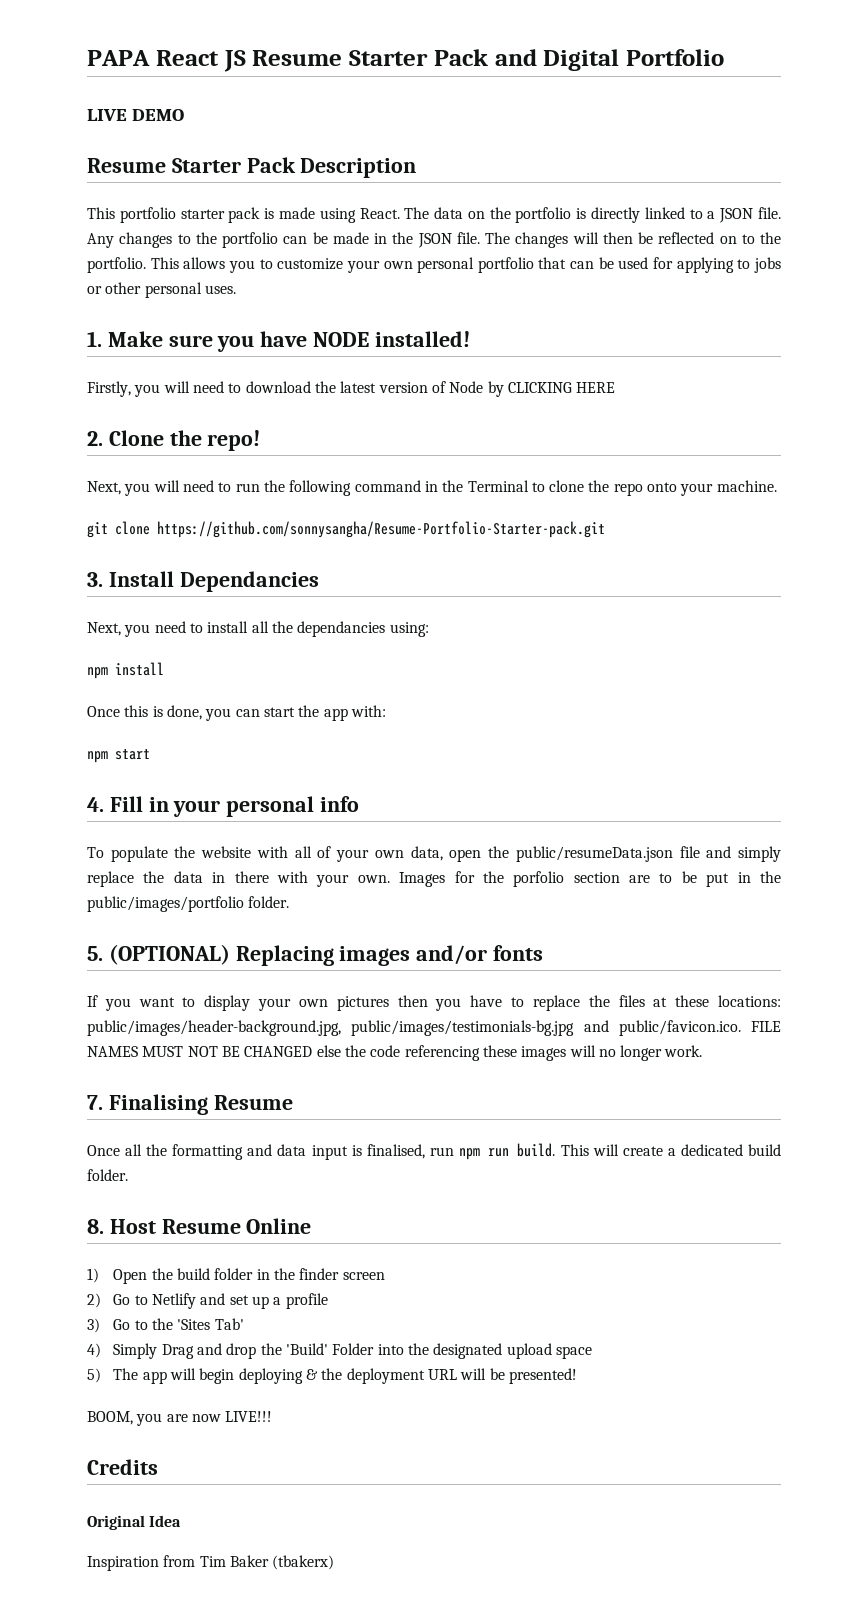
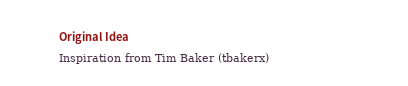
[87,49,724,72] [87,109,184,121] [87,157,417,178] [87,207,781,223] [87,232,781,248] [87,257,781,273] [87,282,236,298] [87,331,470,352] [87,381,616,397] [87,430,261,451] [87,480,777,496] [87,521,605,538] [87,571,319,592] [87,621,429,637] [87,662,164,679] [87,705,386,721] [87,749,150,763] [87,796,360,817] [87,846,782,862] [87,871,782,887] [87,896,290,912] [87,944,544,966] [87,995,782,1011] [87,1020,781,1036] [87,1045,703,1061] [87,1094,293,1115] [87,1143,781,1160] [87,1169,128,1181] [87,1218,312,1234] [87,1268,385,1284] [87,1293,328,1309] [87,1318,244,1333] [87,1343,592,1359] [87,1368,577,1384] [87,1411,273,1426] [87,1459,158,1475] PAPA React JS Resume Starter Pack and Digital Portfolio // LIVE DEMO // Resume Starter Pack Description // This portfolio starter pack is made using React. The data on the portfolio is directly linked to a JSON file. Any changes to the portfolio can be made in the JSON file. The changes will then be reflected on to the portfolio. This allows you to customize your own personal portfolio that can be used for applying to jobs or other personal uses. // 1. Make sure you have NODE installed! // Firstly, you will need to download the latest version of Node by CLICKING HERE // 2. Clone the repo! // Next, you will need to run the following command in the Terminal to clone the repo onto your machine. // git clone https://github.com/sonnysangha/Resume-Portfolio-Starter-pack.git // 3. Install Dependancies // Next, you need to install all the dependancies using: // npm install // Once this is done, you can start the app with: // npm start // 4. Fill in your personal info // To populate the website with all of your own data, open the public/resumeData.json file and simply replace the data in there with your own. Images for the porfolio section are to be put in the public/images/portfolio folder. // 5. (OPTIONAL) Replacing images and/or fonts // If you want to display your own pictures then you have to replace the files at these locations: public/images/header-background.jpg, public/images/testimonials-bg.jpg and public/favicon.ico. FILE NAMES MUST NOT BE CHANGED else the code referencing these images will no longer work. // 7. Finalising Resume // Once all the formatting and data input is finalised, run npm run build. This will create a dedicated build folder. // 8. Host Resume Online // 1) Open the build folder in the finder screen // 2) Go to Netlify and set up a profile // 3) Go to the 'Sites Tab' // 4) Simply Drag and drop the 'Build' Folder into the designated upload space // 5) The app will begin deploying & the deployment URL will be presented! // BOOM, you are now LIVE!!! // Credits // -> (59, 37) none

